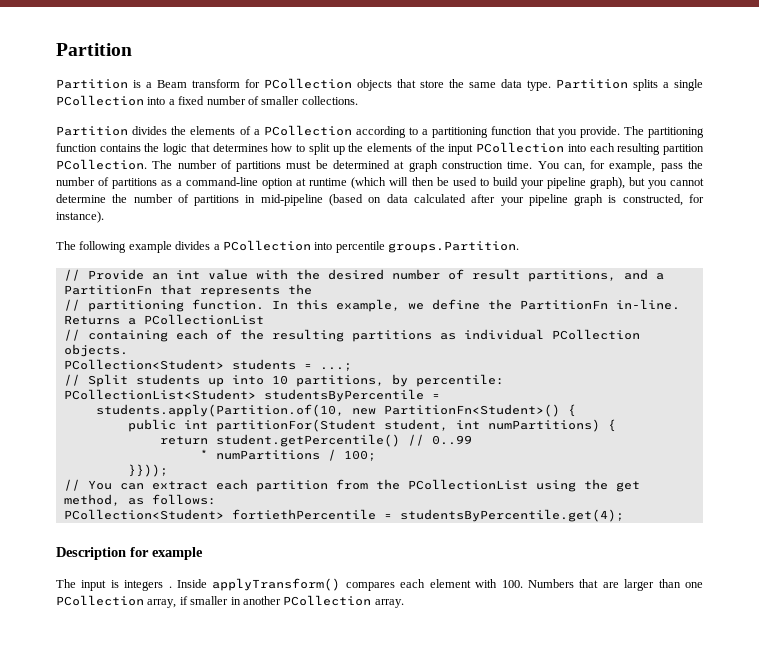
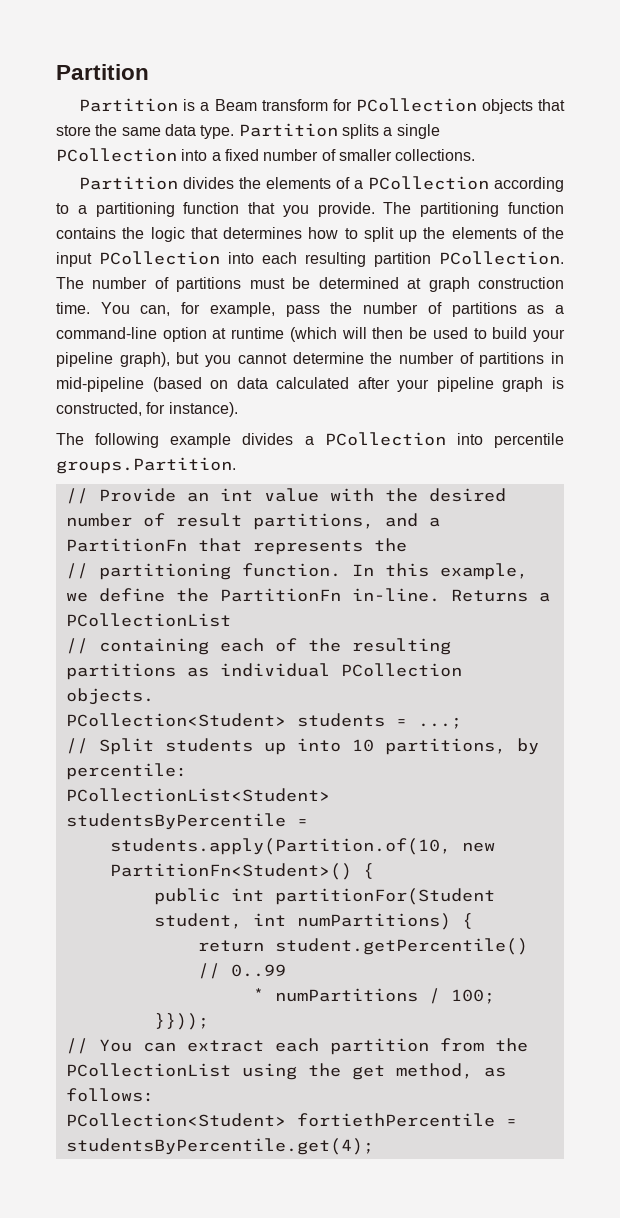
[56,547,203,560] [56,578,703,591] [56,595,404,608] // Description for example // The input is integers . Inside applyTransform() compares each element with 100. Numbers that are larger than one PCollection array, if smaller in another PCollection array. -> (374, 1146) none

